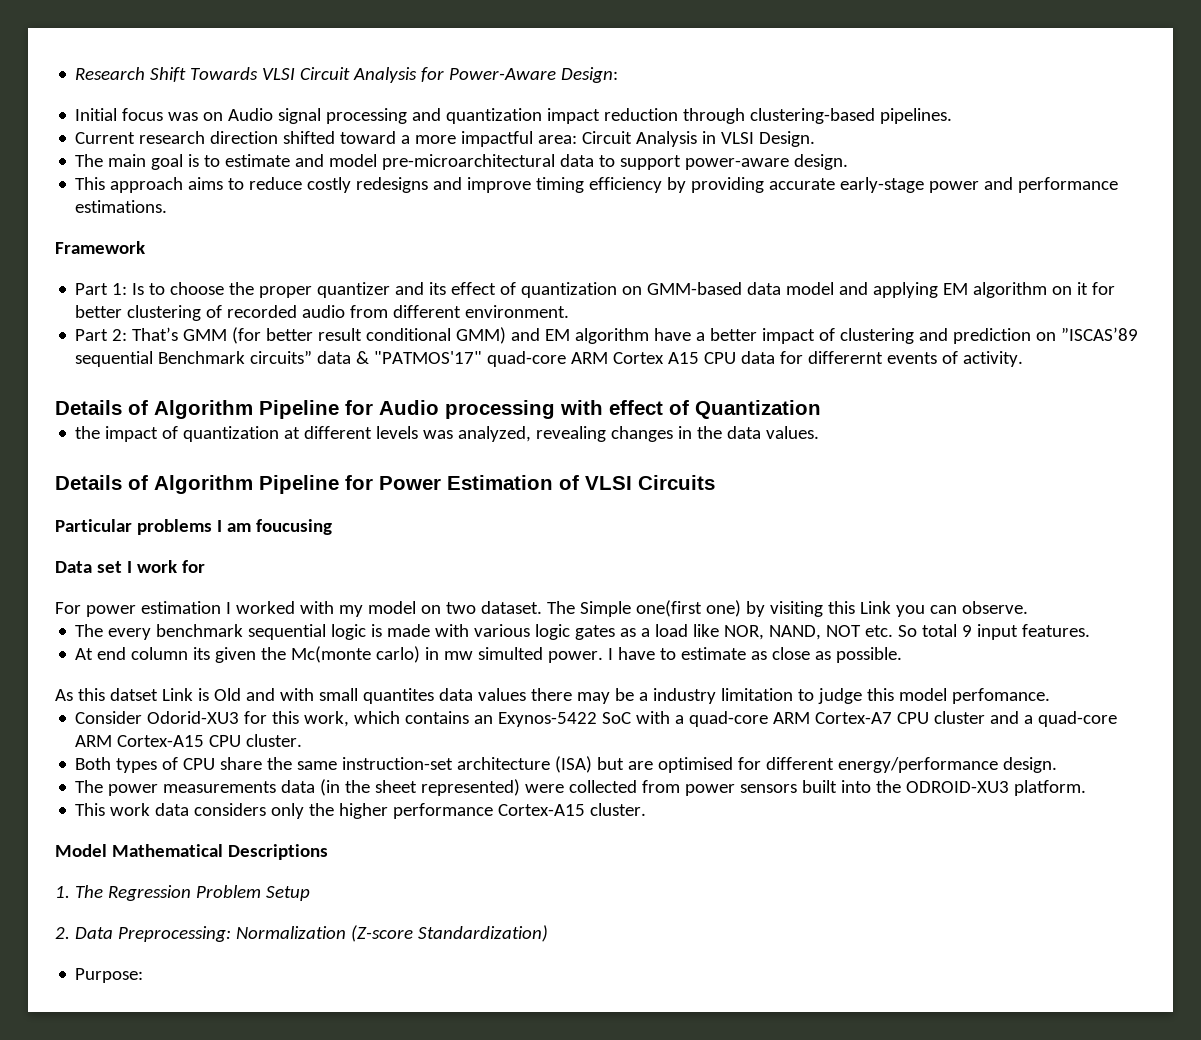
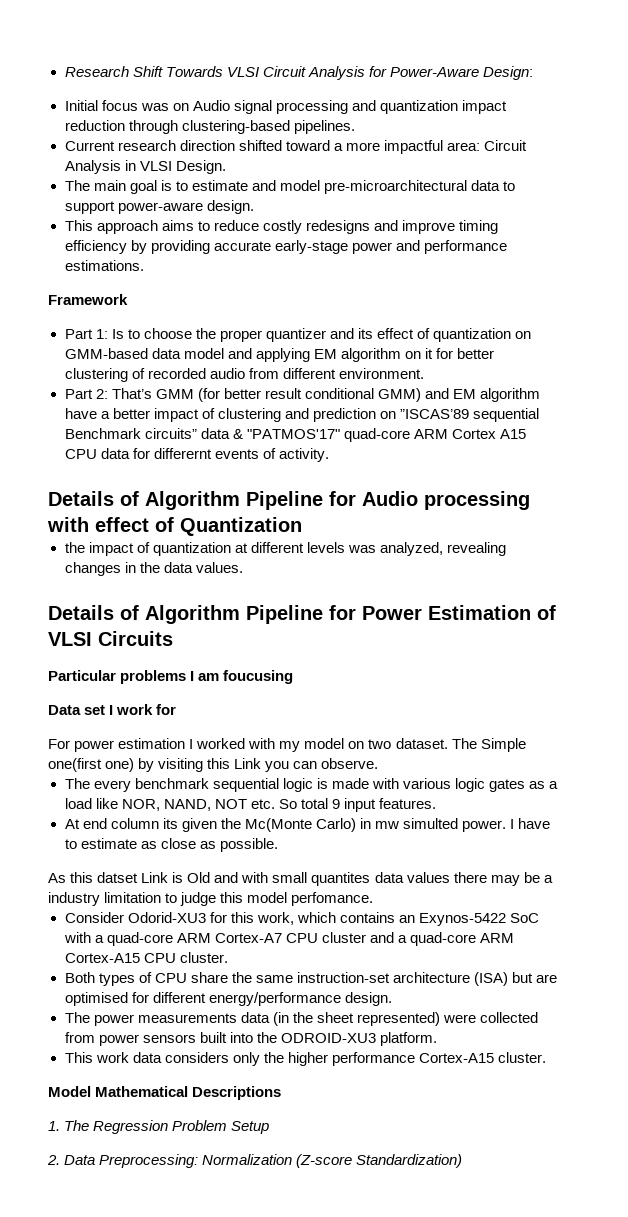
[291,646,421,663] Mc(monte carlo) -> [244,818,356,832] Mc(Monte Carlo)
[75,968,144,983] // Purpose: -> (463, 1161) none

